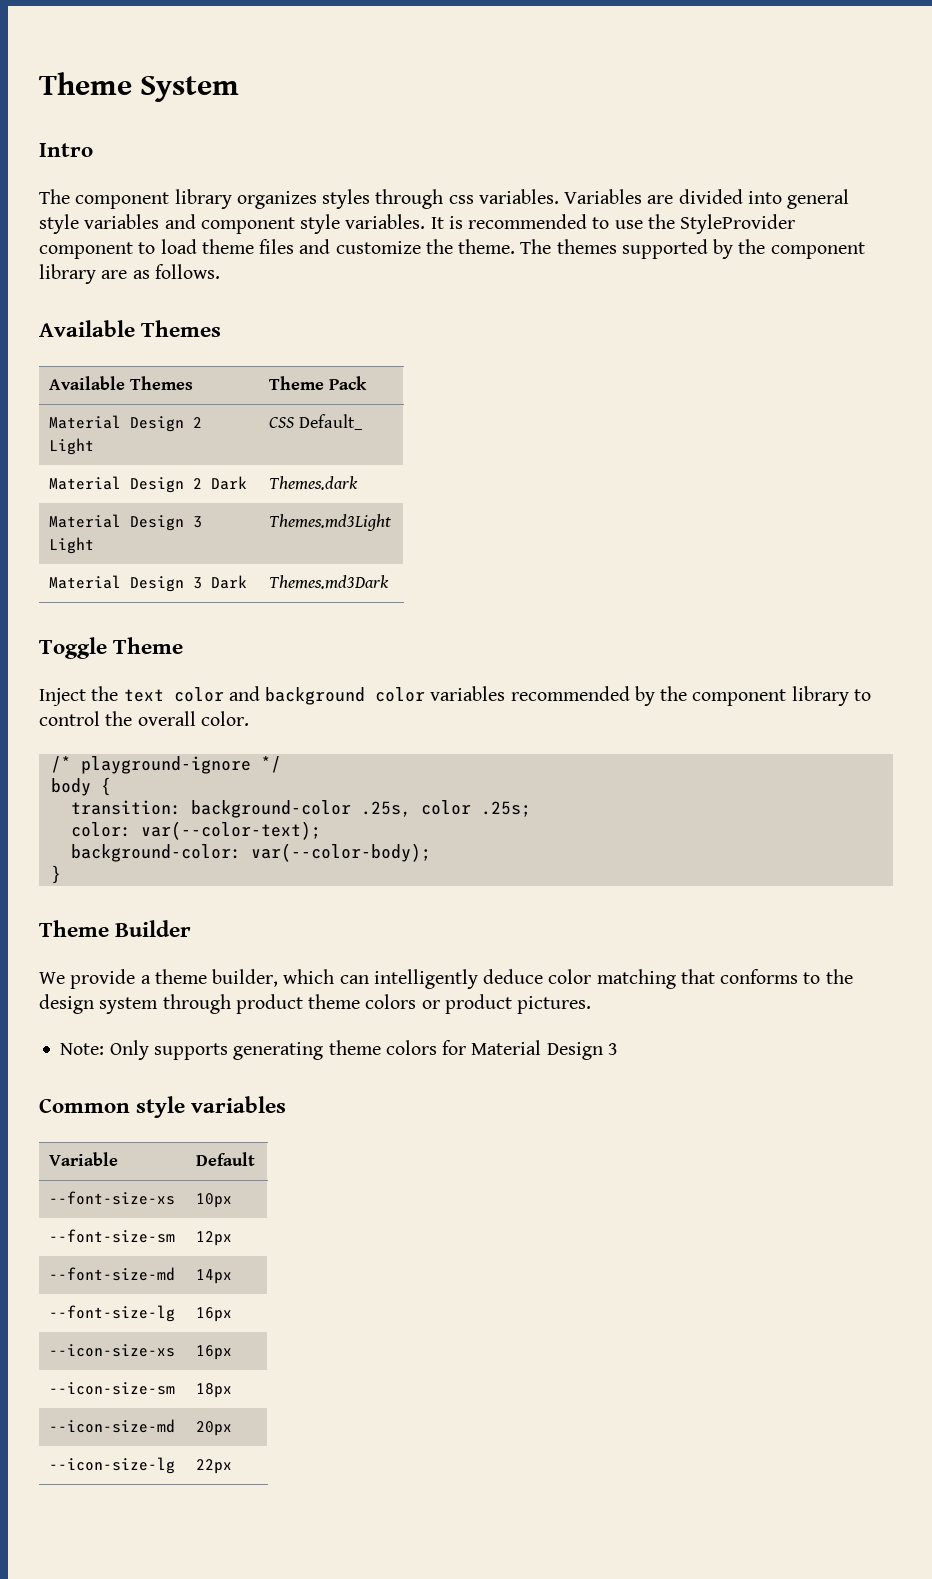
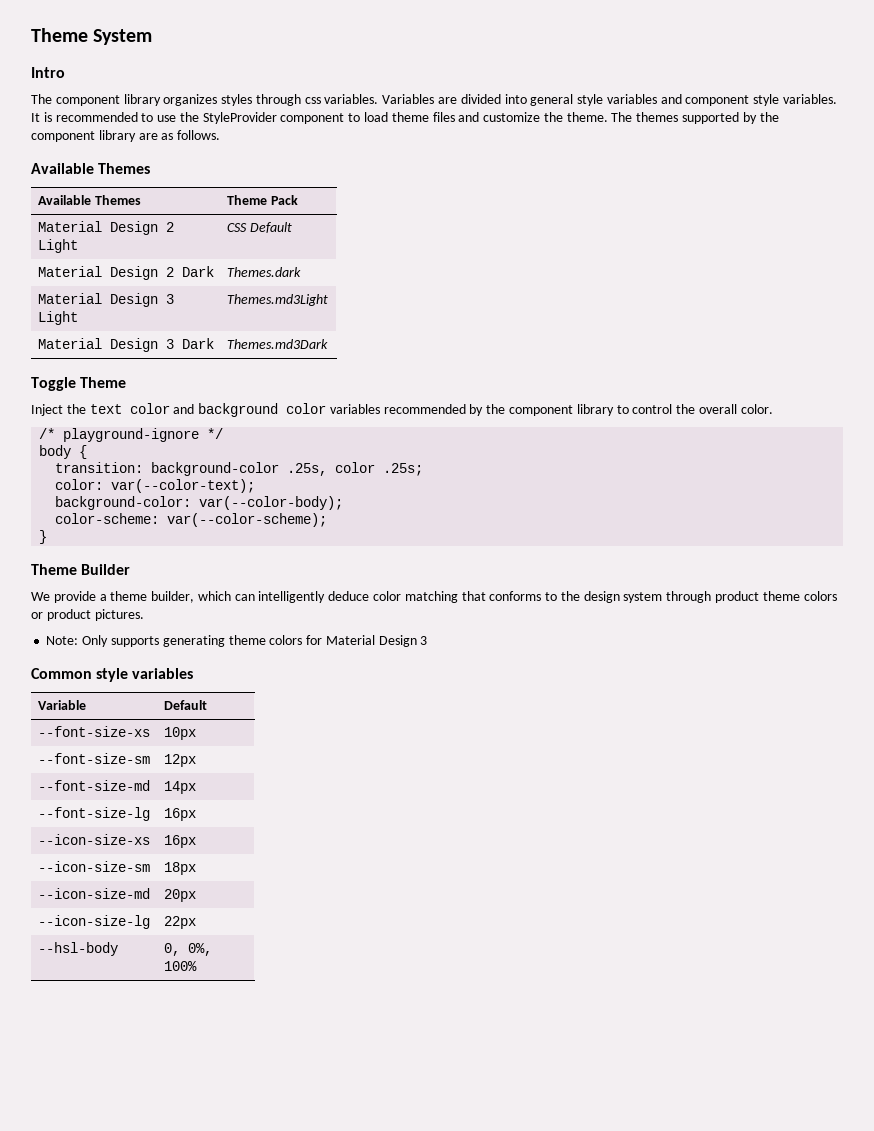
[299,414,364,430] Default_ -> [249,222,292,233] Default
(431, 852) none -> [55,513,328,527] // color-scheme: var(--color-scheme);
(233, 1466) none -> [37,942,118,956] [163,943,212,956] [163,961,197,971] // --hsl-body | 0, 0%, 100%

